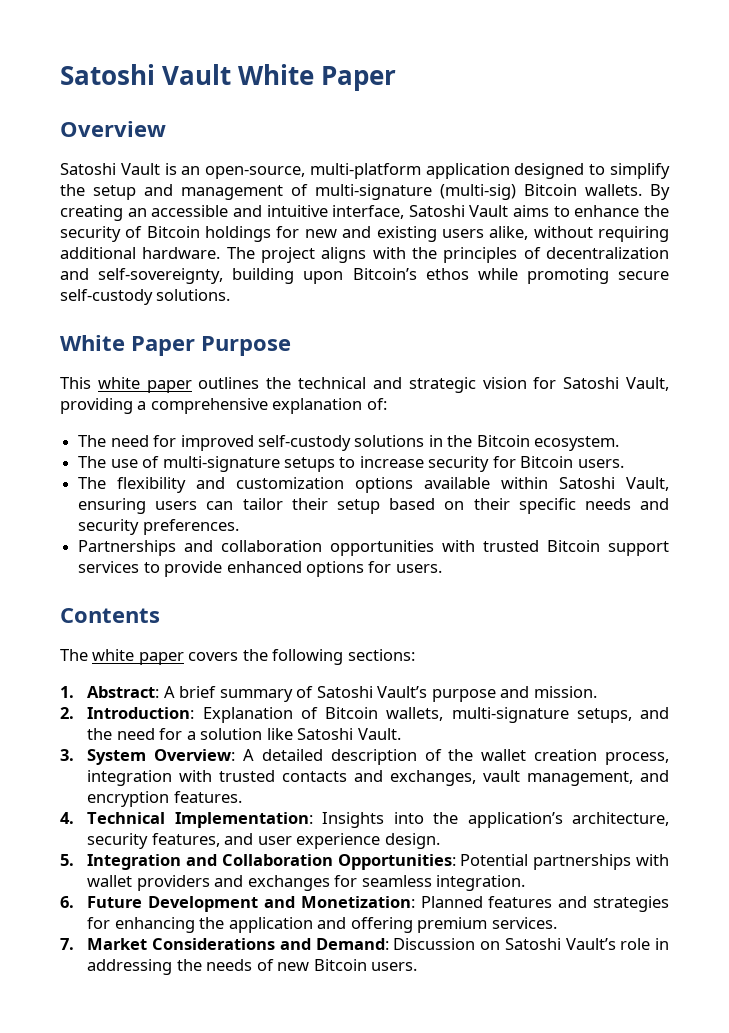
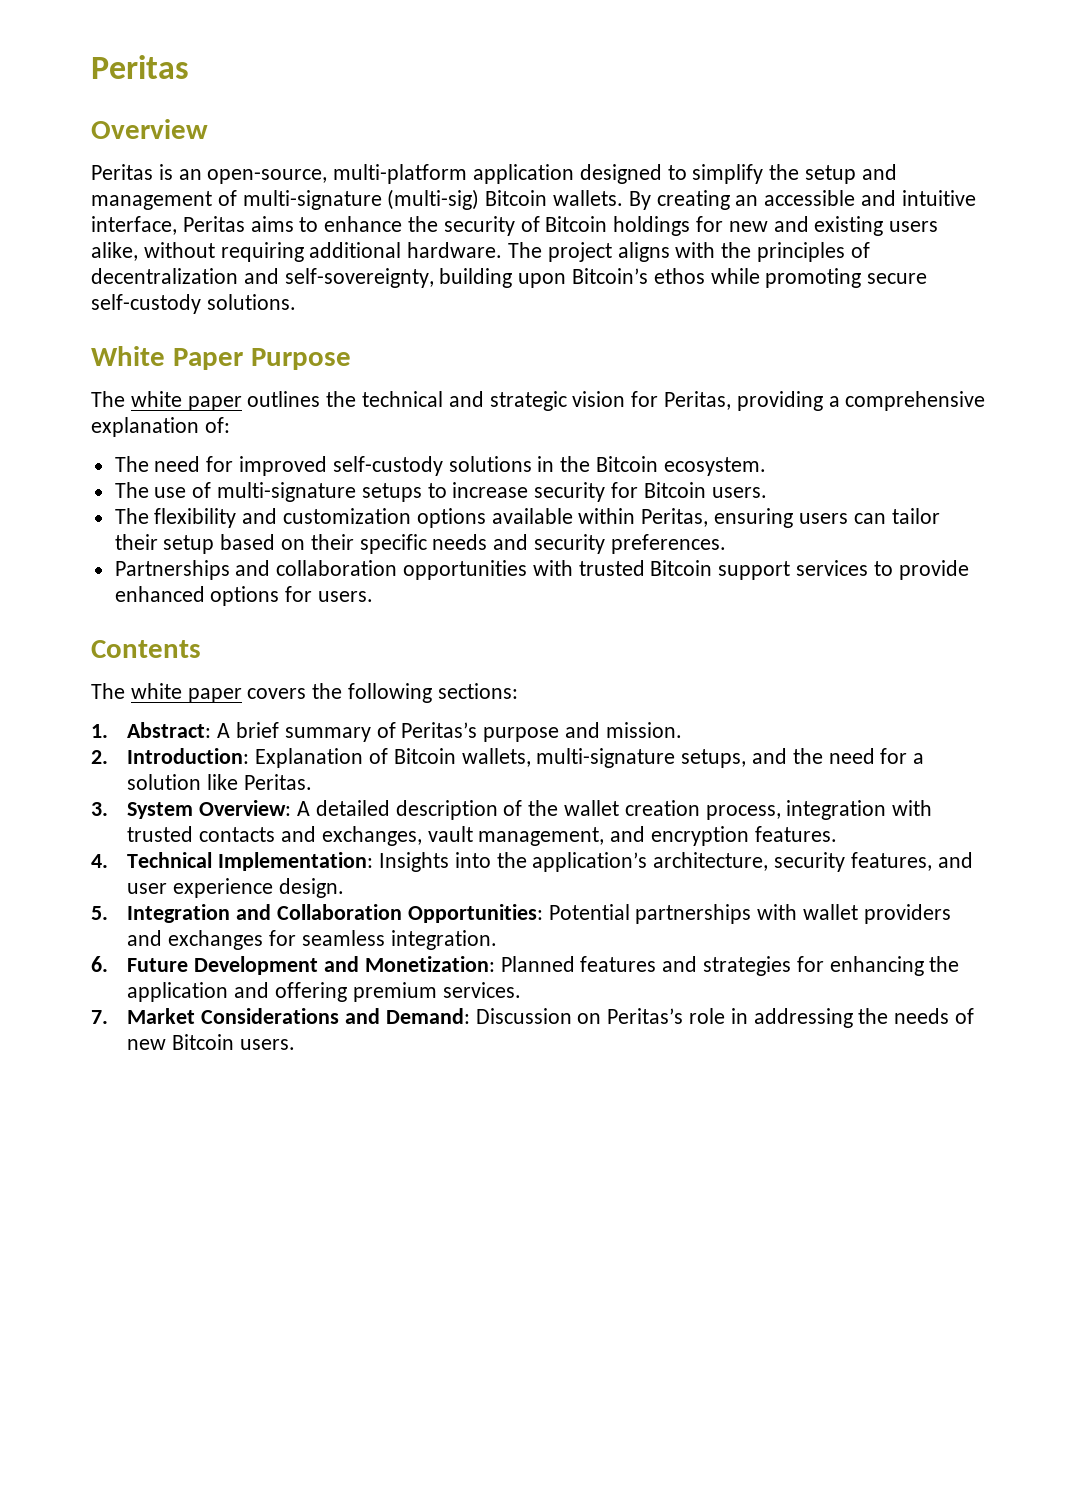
[60,64,397,91] Satoshi Vault White Paper -> [91,55,189,79] Peritas
[60,163,160,175] Satoshi Vault -> [91,164,153,180] Peritas
[408,205,509,217] Satoshi Vault -> [182,216,245,232] Peritas
[60,377,91,389] This -> [91,391,125,407] The
[563,377,669,391] Satoshi Vault, -> [664,391,732,410] Peritas,
[559,477,669,491] Satoshi Vault, -> [641,508,709,527] Peritas,
[316,686,428,698] Satoshi Vault’s -> [401,722,478,738] Peritas’s
[297,728,401,740] Satoshi Vault. -> [244,774,313,790] Peritas.
[504,938,616,950] Satoshi Vault’s -> [607,1008,684,1024] Peritas’s

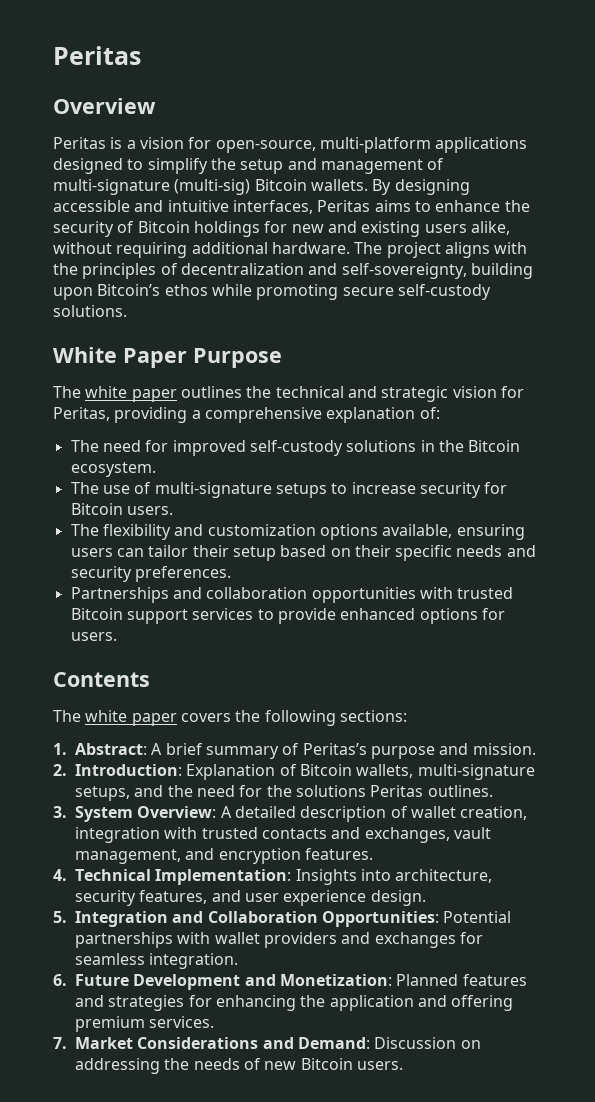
[178,169,202,180] an -> [126,137,212,149] a vision for
[473,164,575,184] application -> [435,137,528,153] applications
[656,190,759,210] creating an -> [394,179,470,195] designing
[91,216,177,235] interface, -> [232,200,313,214] interfaces,
[491,508,709,527] available within Peritas, -> [382,524,453,538] available,
[913,753,925,764] [127,774,313,790] a solution like Peritas. -> [266,785,493,797] the solutions Peritas outlines.
[528,800,781,820] the wallet creation process, -> [410,806,528,820] wallet creation,
[496,852,648,872] the application’s -> (391, 875) none
[607,1008,748,1024] Peritas’s role in -> (481, 1044) none

